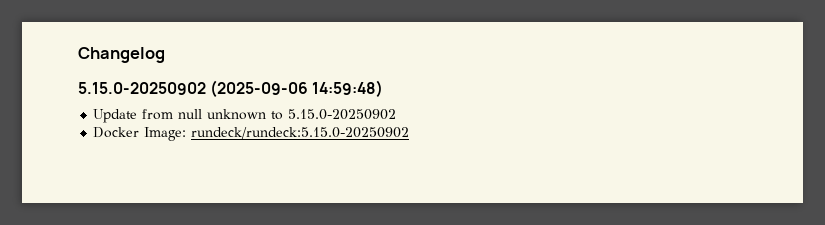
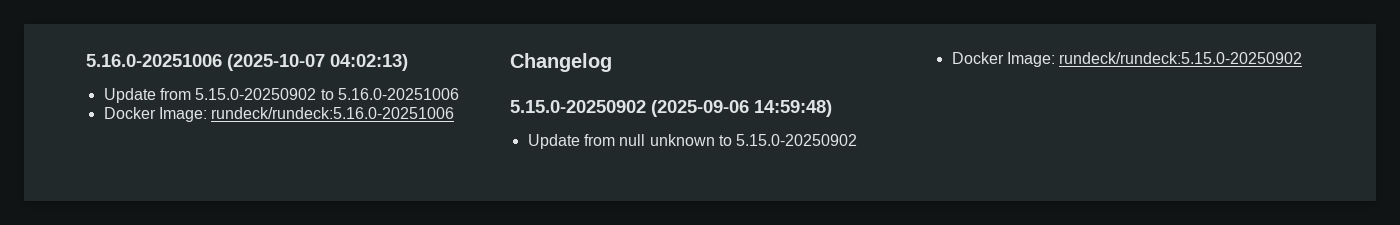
(78, 55) none -> [86,54,408,71] [103,88,459,103] [103,107,455,122] 5.16.0-20251006 (2025-10-07 04:02:13) // Update from 5.15.0-20250902 to 5.16.0-20251006 // Docker Image: rundeck/rundeck:5.16.0-20251006 //

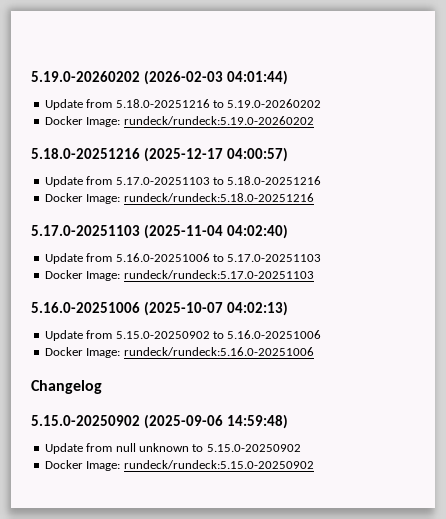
(86, 60) none -> [31,70,288,85] [44,99,322,110] [44,116,314,127] [31,147,288,162] [44,176,322,187] [44,193,314,204] [31,224,288,239] [44,253,322,264] [44,270,314,281] 5.19.0-20260202 (2026-02-03 04:01:44) // Update from 5.18.0-20251216 to 5.19.0-20260202 // Docker Image: rundeck/rundeck:5.19.0-20260202 // 5.18.0-20251216 (2025-12-17 04:00:57) // Update from 5.17.0-20251103 to 5.18.0-20251216 // Docker Image: rundeck/rundeck:5.18.0-20251216 // 5.17.0-20251103 (2025-11-04 04:02:40) // Update from 5.16.0-20251006 to 5.17.0-20251103 // Docker Image: rundeck/rundeck:5.17.0-20251103 //

